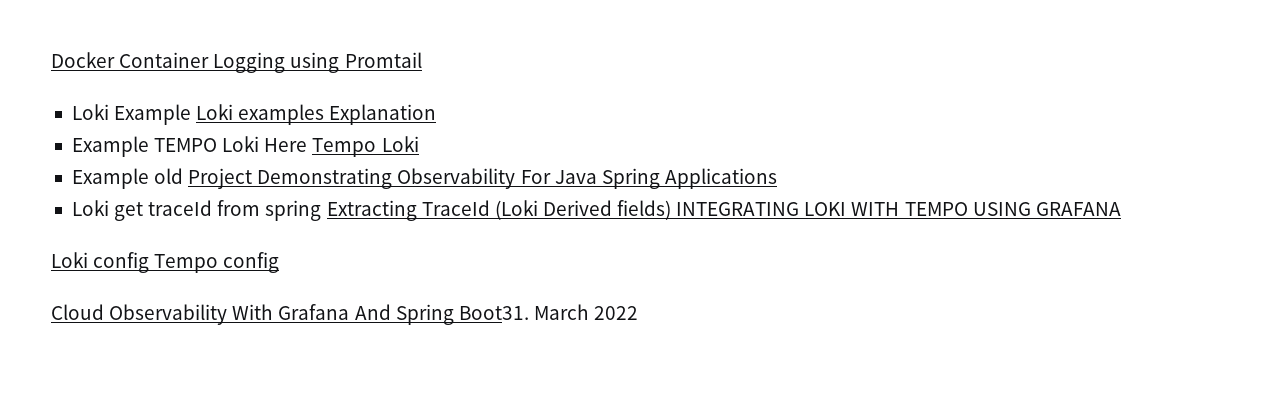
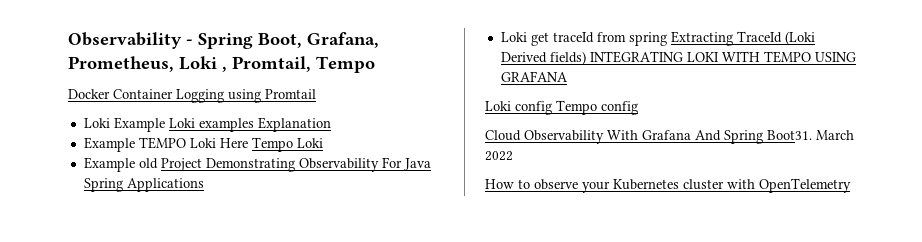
(51, 60) none -> [68,32,379,49] [68,56,375,73] Observability - Spring Boot, Grafana, Prometheus, Loki , Promtail, Tempo //
(639, 313) none -> [485,178,851,193] // How to observe your Kubernetes cluster with OpenTelemetry

